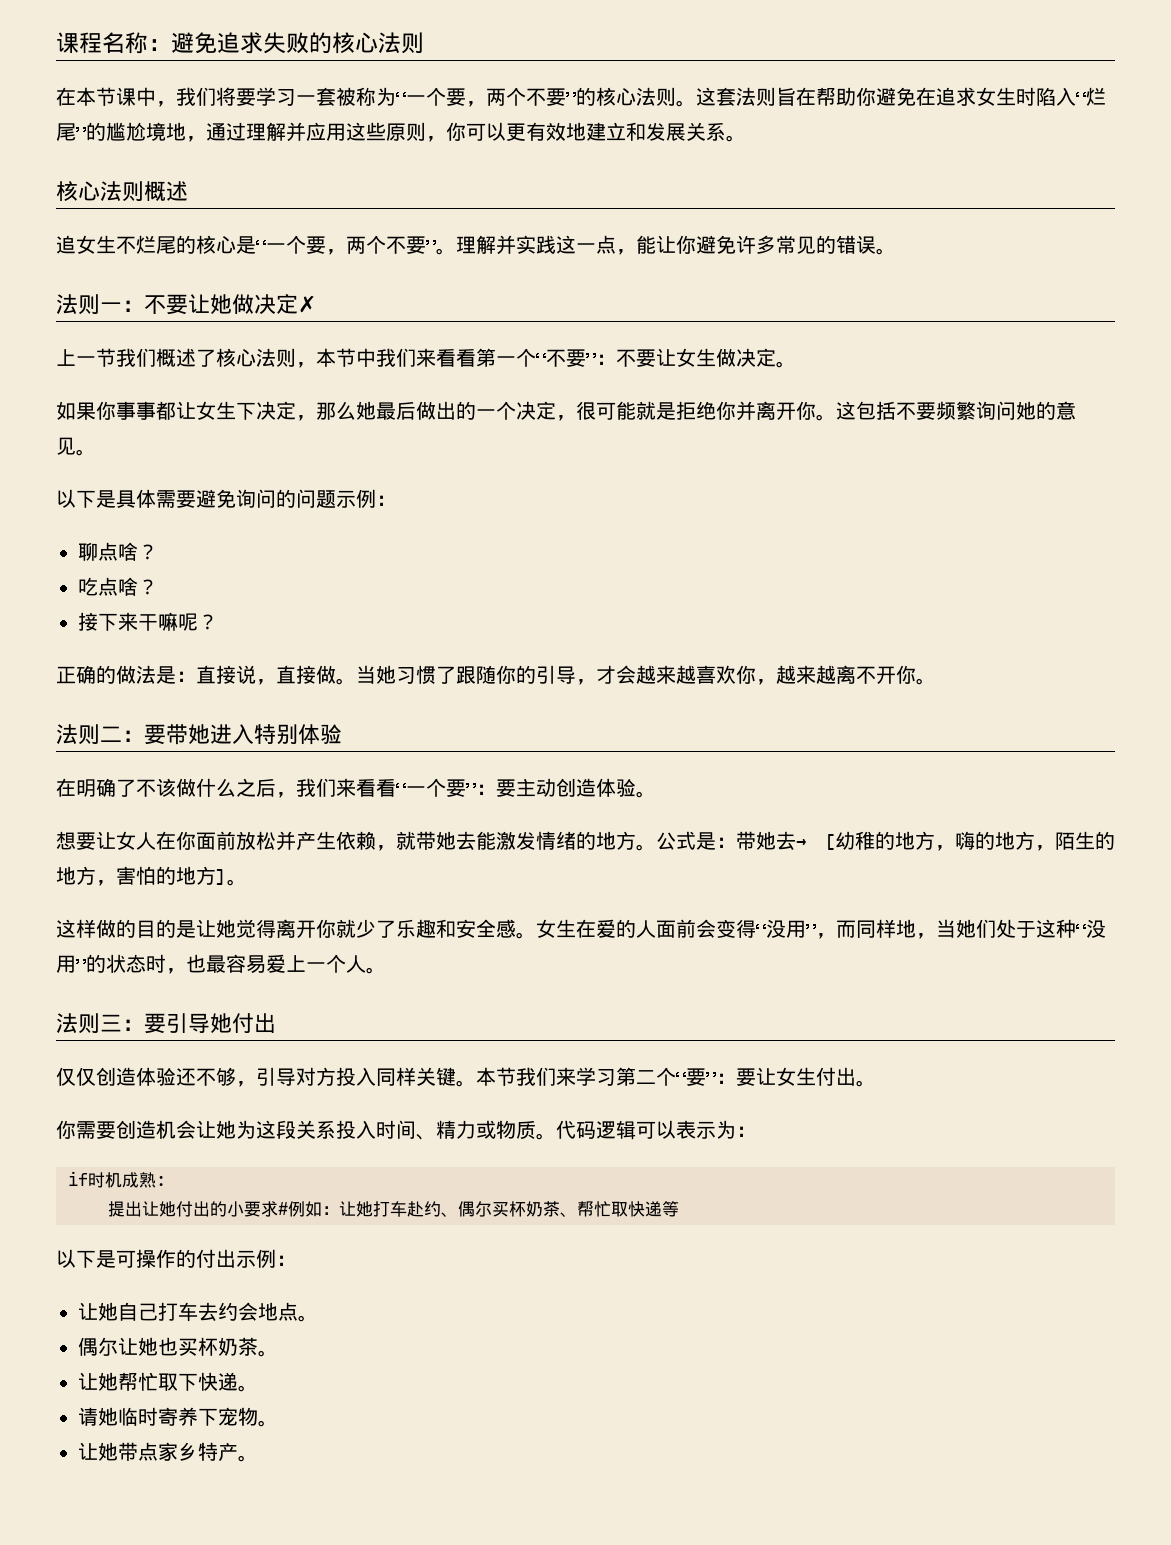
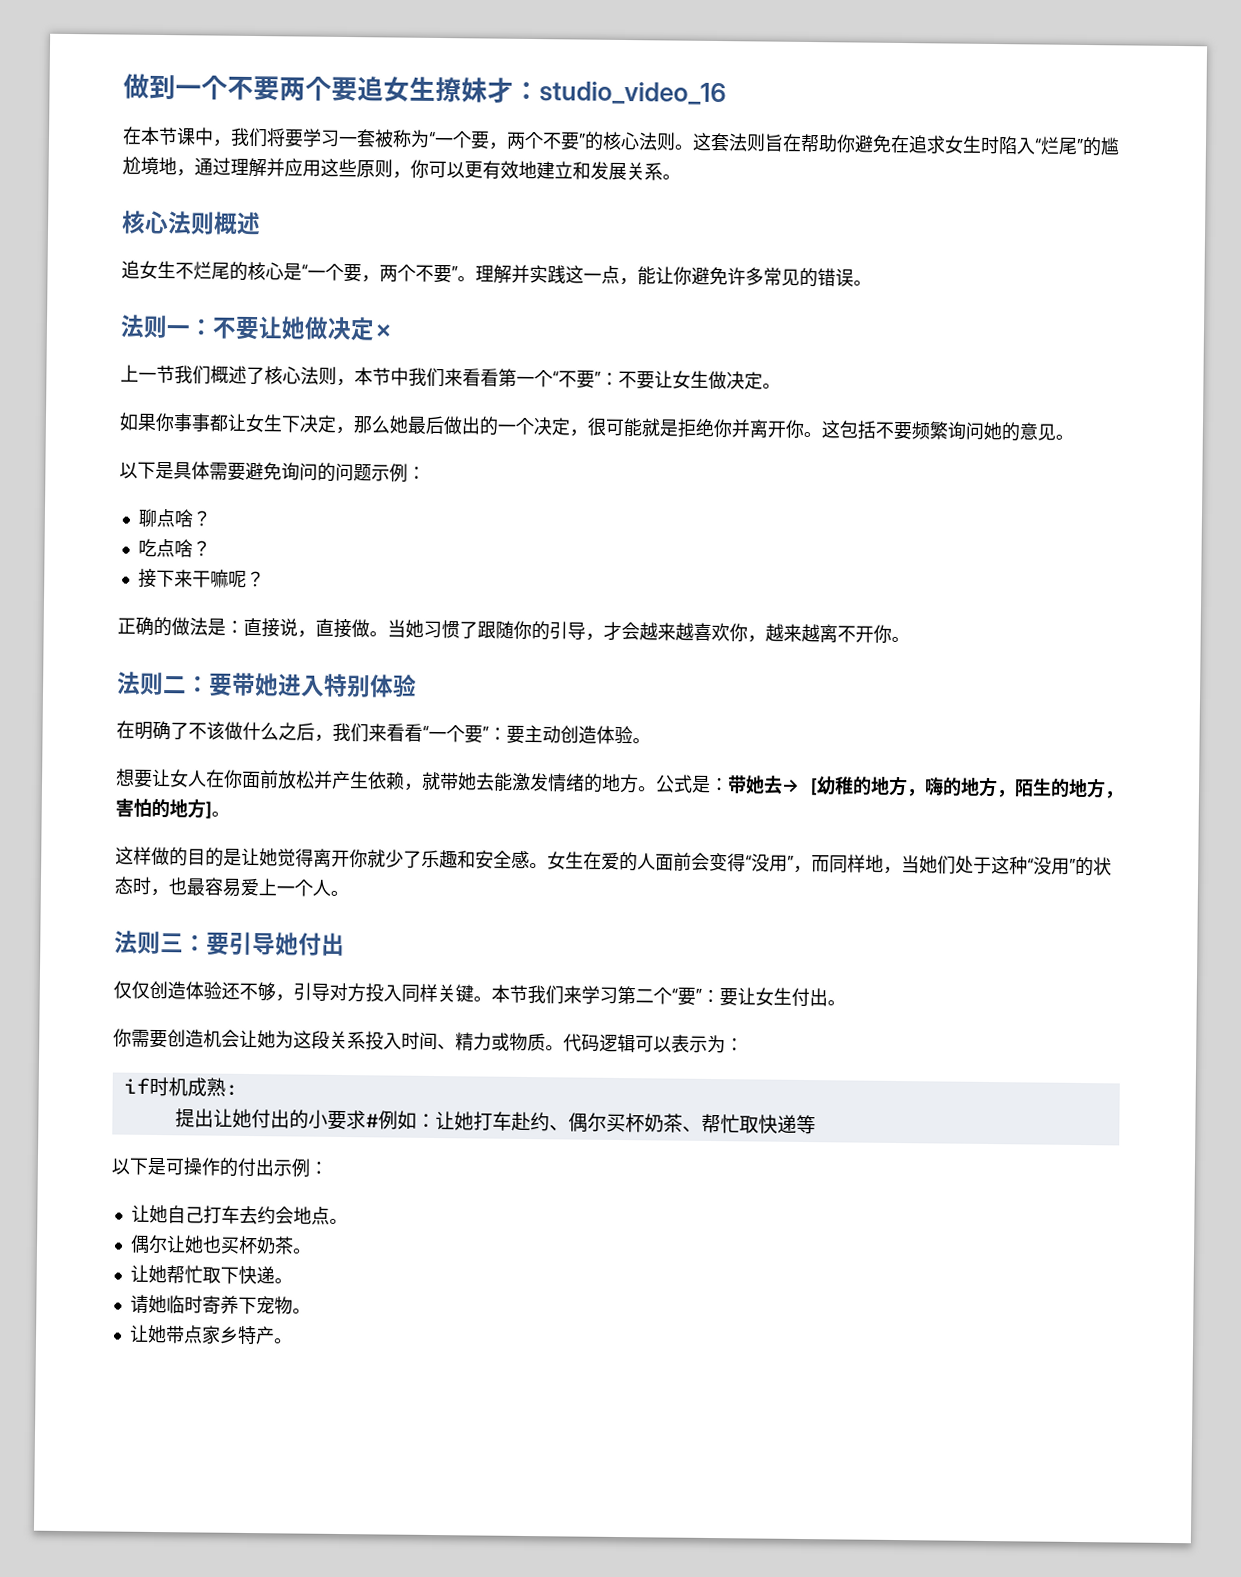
[56,32,424,54] 课程名称：避免追求失败的核心法则 -> [123,73,726,106] 做到一个不要两个要追女生撩妹才：studio_video_16

